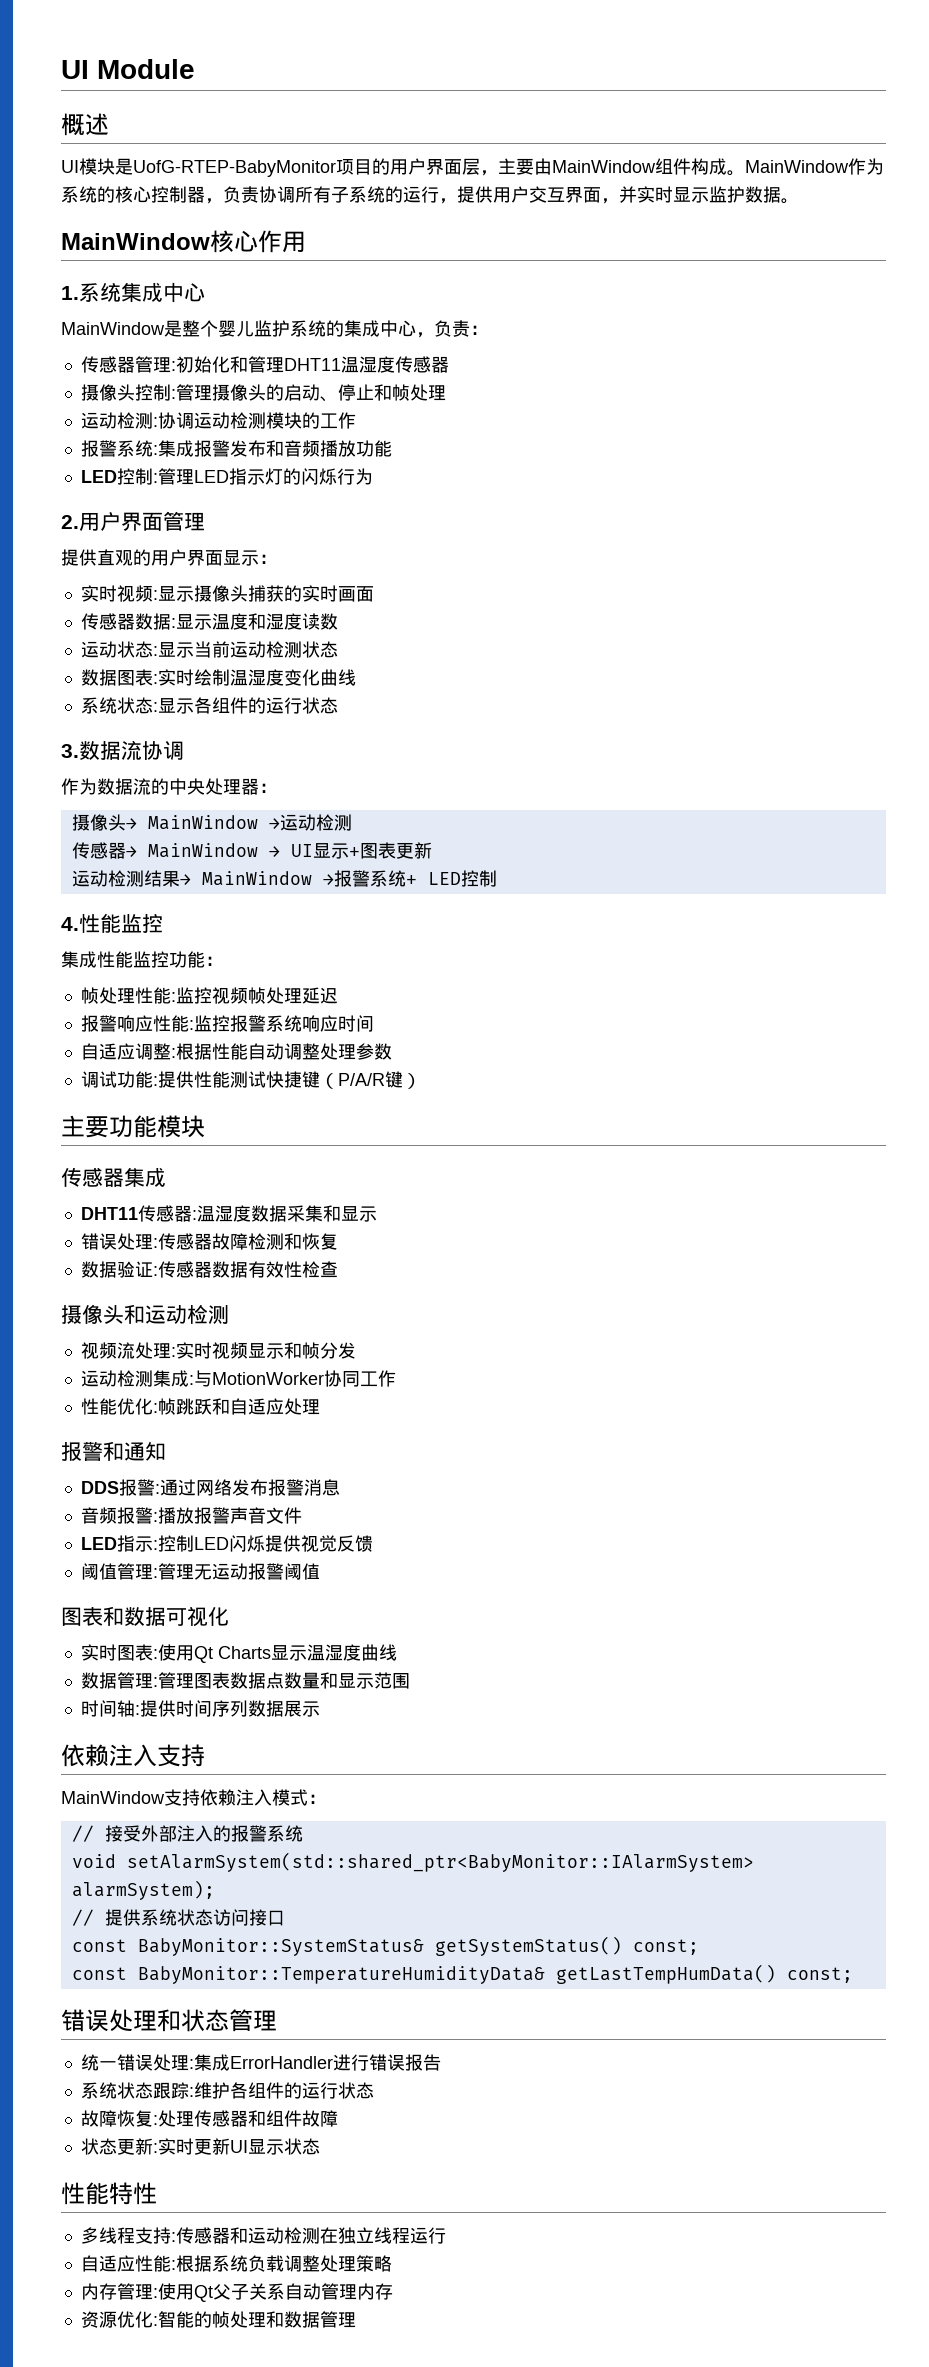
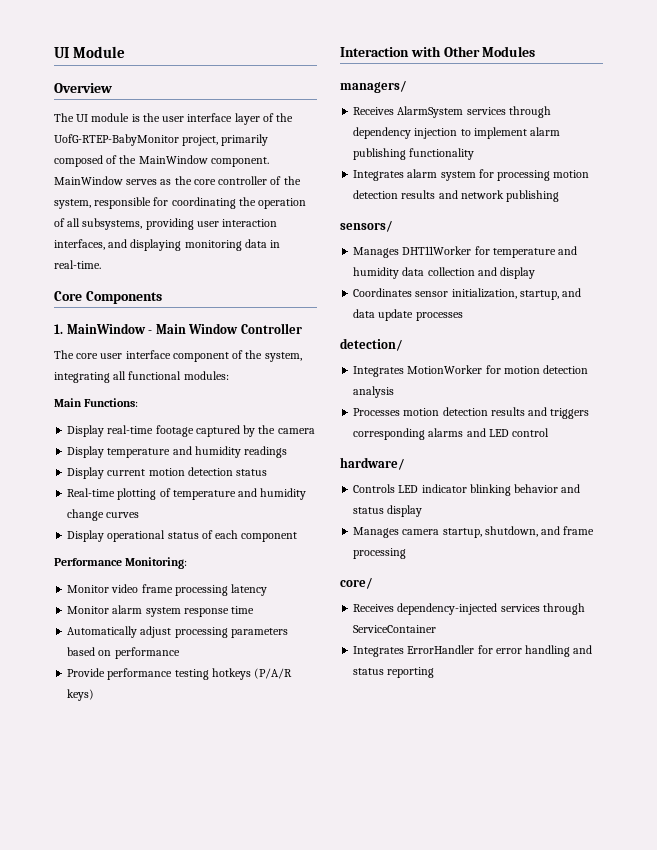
[61,113,109,136] [61,158,884,177] [61,186,799,204] [61,230,306,253] [61,282,205,303] [61,320,488,338] [80,356,449,373] [80,384,446,402] [80,412,356,429] [80,440,392,457] [80,468,373,485] [61,511,205,531] [61,549,277,566] [80,585,374,602] [80,613,338,630] [80,641,338,658] [80,669,356,686] [80,697,338,714] [61,740,184,760] [61,778,277,795] [71,814,352,831] [71,842,432,859] [71,870,497,887] [61,913,163,933] [61,951,223,968] [80,987,338,1004] [80,1015,374,1032] [80,1043,392,1060] [80,1071,421,1089] [61,1115,205,1138] [61,1167,166,1187] [80,1205,377,1222] [80,1233,338,1250] [80,1261,338,1278] [61,1304,229,1324] [80,1342,356,1359] [80,1370,396,1387] [80,1398,320,1415] [61,1441,166,1462] [80,1479,340,1496] [80,1507,302,1524] [80,1535,373,1552] [80,1563,320,1580] [61,1606,229,1627] [80,1644,397,1663] [80,1672,410,1689] [80,1700,320,1717] [61,1744,205,1767] [61,1789,326,1806] [71,1825,303,1842] [71,1852,754,1872] [71,1880,215,1900] [71,1909,285,1926] [71,1936,699,1956] [71,1964,853,1984] [61,2009,277,2032] [80,2054,441,2071] [80,2082,374,2099] [80,2110,338,2127] [80,2138,320,2155] [61,2182,157,2205] [80,2227,446,2244] [80,2255,392,2272] [80,2283,393,2302] [80,2311,356,2328] 概述 // UI模块是UofG-RTEP-BabyMonitor项目的用户界面层，主要由MainWindow组件构成。MainWindow作为系统的核心控制器，负责协调所有子系统的运行，提供用户交互界面，并实时显示监护数据。 // MainWindow核心作用 // 1.系统集成中心 // MainWindow是整个婴儿监护系统的集成中心，负责： // 传感器管理:初始化和管理DHT11温湿度传感器 // 摄像头控制:管理摄像头的启动、停止和帧处理 // 运动检测:协调运动检测模块的工作 // 报警系统:集成报警发布和音频播放功能 // LED控制:管理LED指示灯的闪烁行为 // 2.用户界面管理 // 提供直观的用户界面显示： // 实时视频:显示摄像头捕获的实时画面 // 传感器数据:显示温度和湿度读数 // 运动状态:显示当前运动检测状态 // 数据图表:实时绘制温湿度变化曲线 // 系统状态:显示各组件的运行状态 // 3.数据流协调 // 作为数据流的中央处理器： // 摄像头→ MainWindow →运动检测 // 传感器→ MainWindow → UI显示+图表更新 // 运动检测结果→ MainWindow →报警系统+ LED控制 // 4.性能监控 // 集成性能监控功能： // 帧处理性能:监控视频帧处理延迟 // 报警响应性能:监控报警系统响应时间 // 自适应调整:根据性能自动调整处理参数 // 调试功能:提供性能测试快捷键（P/A/R键） // 主要功能模块 // 传感器集成 // DHT11传感器:温湿度数据采集和显示 // 错误处理:传感器故障检测和恢复 // 数据验证:传感器数据有效性检查 // 摄像头和运动检测 // 视频流处理:实时视频显示和帧分发 // 运动检测集成:与MotionWorker协同工作 // 性能优化:帧跳跃和自适应处理 // 报警和通知 // DDS报警:通过网络发布报警消息 // 音频报警:播放报警声音文件 // LED指示:控制LED闪烁提供视觉反馈 // 阈值管理:管理无运动报警阈值 // 图表和数据可视化 // 实时图表:使用Qt Charts显示温湿度曲线 // 数据管理:管理图表数据点数量和显示范围 // 时间轴:提供时间序列数据展示 // 依赖注入支持 // MainWindow支持依赖注入模式： // // 接受外部注入的报警系统 // void setAlarmSystem(std::shared_ptr<BabyMonitor::IAlarmSystem> alarmSystem); // // 提供系统状态访问接口 // const BabyMonitor::SystemStatus& getSystemStatus() const; // const BabyMonitor::TemperatureHumidityData& getLastTempHumData() const; // 错误处理和状态管理 // 统一错误处理:集成ErrorHandler进行错误报告 // 系统状态跟踪:维护各组件的运行状态 // 故障恢复:处理传感器和组件故障 // 状态更新:实时更新UI显示状态 // 性能特性 // 多线程支持:传感器和运动检测在独立线程运行 // 自适应性能:根据系统负载调整处理策略 // 内存管理:使用Qt父子关系自动管理内存 // 资源优化:智能的帧处理和数据管理 -> [54,83,112,93] [54,113,294,125] [54,134,269,146] [54,155,269,167] [54,176,301,185] [54,197,307,209] [54,218,278,230] [54,239,281,251] [54,260,101,269] [54,291,162,304] [54,323,302,334] [54,350,302,362] [54,371,229,383] [54,398,139,407] [67,425,315,437] [67,446,288,458] [67,467,268,479] [67,488,307,500] [67,509,140,521] [67,530,298,542] [54,557,188,569] [67,584,268,596] [67,605,255,617] [67,626,288,638] [67,647,180,659] [67,668,293,680] [67,689,95,701] [340,46,536,57] [340,80,407,93] [353,106,551,118] [353,127,561,139] [353,148,475,160] [353,169,590,181] [353,190,560,202] [340,220,393,232] [353,246,578,258] [353,267,536,279] [353,288,582,300] [353,309,463,321] [340,338,403,351] [353,365,589,377] [353,386,395,398] [353,407,590,419] [353,428,550,440] [340,457,405,470] [353,484,581,496] [353,505,423,517] [353,526,595,538] [353,548,407,559] [340,577,373,589] [353,603,585,615] [353,625,437,633] [353,645,593,657] [353,667,435,678] Overview // The UI module is the user interface layer of the UofG-RTEP-BabyMonitor project, primarily composed of the MainWindow component. MainWindow serves as the core controller of the system, responsible for coordinating the operation of all subsystems, providing user interaction interfaces, and displaying monitoring data in real-time. // Core Components // 1. MainWindow - Main Window Controller // The core user interface component of the system, integrating all functional modules: // Main Functions: // Display real-time footage captured by the camera // Display temperature and humidity readings // Display current motion detection status // Real-time plotting of temperature and humidity change curves // Display operational status of each component // Performance Monitoring: // Monitor video frame processing latency // Monitor alarm system response time // Automatically adjust processing parameters based on performance // Provide performance testing hotkeys (P/A/R keys) // Interaction with Other Modules // managers/ // Receives AlarmSystem services through dependency injection to implement alarm publishing functionality // Integrates alarm system for processing motion detection results and network publishing // sensors/ // Manages DHT11Worker for temperature and humidity data collection and display // Coordinates sensor initialization, startup, and data update processes // detection/ // Integrates MotionWorker for motion detection analysis // Processes motion detection results and triggers corresponding alarms and LED control // hardware/ // Controls LED indicator blinking behavior and status display // Manages camera startup, shutdown, and frame processing // core/ // Receives dependency-injected services through ServiceContainer // Integrates ErrorHandler for error handling and status reporting

